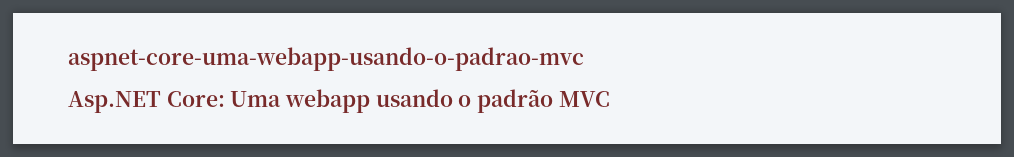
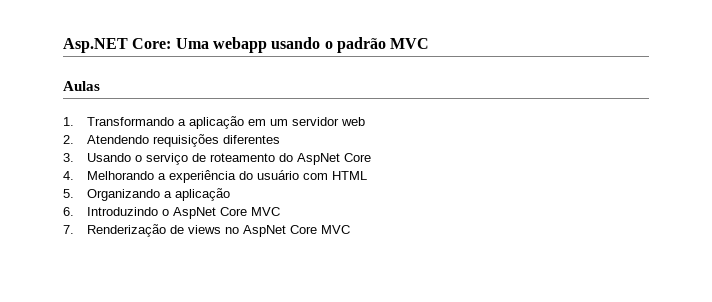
[68,47,584,71] aspnet-core-uma-webapp-usando-o-padrao-mvc // -> (63, 45) none
(610, 99) none -> [63,81,100,91] [63,116,366,129] [63,134,281,147] [63,153,372,165] [63,170,368,183] [63,188,231,201] [63,207,281,219] [63,224,351,237] // Aulas // 1. Transformando a aplicação em um servidor web // 2. Atendendo requisições diferentes // 3. Usando o serviço de roteamento do AspNet Core // 4. Melhorando a experiência do usuário com HTML // 5. Organizando a aplicação // 6. Introduzindo o AspNet Core MVC // 7. Renderização de views no AspNet Core MVC

